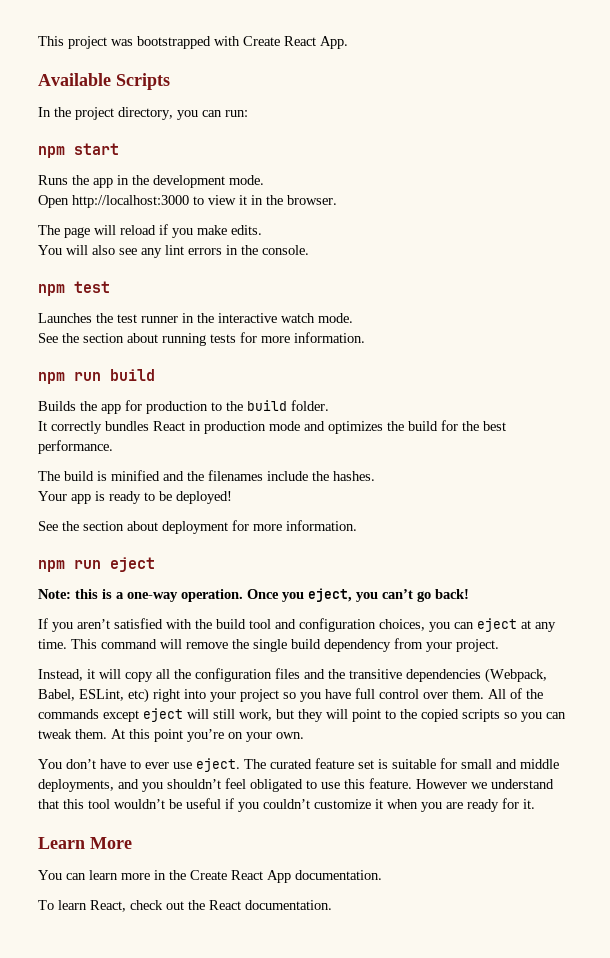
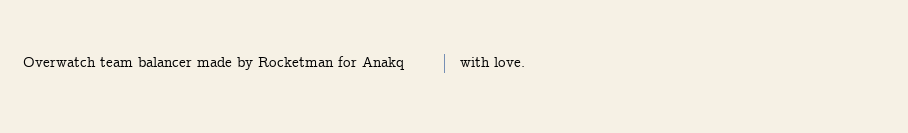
[38,36,348,49] [38,73,170,90] [38,107,248,120] [38,143,119,158] [38,175,264,188] [38,195,337,208] [38,224,262,238] [38,245,309,258] [38,281,110,296] [38,313,353,323] [38,332,365,346] [38,369,155,384] [38,400,329,414] [38,420,506,434] [38,440,113,454] [38,470,375,481] [38,491,232,504] [38,520,357,534] [38,557,155,572] [38,588,469,602] [38,618,556,632] [38,638,499,652] [38,668,547,683] [38,688,543,703] [38,708,566,722] [38,729,304,742] [38,758,559,772] [38,778,554,792] [38,798,535,812] [38,837,132,849] [38,870,382,883] [38,900,332,912] This project was bootstrapped with Create React App. // Available Scripts // In the project directory, you can run: // npm start // Runs the app in the development mode. // Open http://localhost:3000 to view it in the browser. // The page will reload if you make edits. // You will also see any lint errors in the console. // npm test // Launches the test runner in the interactive watch mode. // See the section about running tests for more information. // npm run build // Builds the app for production to the build folder. // It correctly bundles React in production mode and optimizes the build for the best performance. // The build is minified and the filenames include the hashes. // Your app is ready to be deployed! // See the section about deployment for more information. // npm run eject // Note: this is a one-way operation. Once you eject, you can’t go back! // If you aren’t satisfied with the build tool and configuration choices, you can eject at any time. This command will remove the single build dependency from your project. // Instead, it will copy all the configuration files and the transitive dependencies (Webpack, Babel, ESLint, etc) right into your project so you have full control over them. All of the commands except eject will still work, but they will point to the copied scripts so you can tweak them. At this point you’re on your own. // You don’t have to ever use eject. The curated feature set is suitable for small and middle deployments, and you shouldn’t feel obligated to use this feature. However we understand that this tool wouldn’t be useful if you couldn’t customize it when you are ready for it. // Learn More // You can learn more in the Create React App documentation. // To learn React, check out the React documentation. -> [23,56,525,70] Overwatch team balancer made by Rocketman for Anakq with love.

